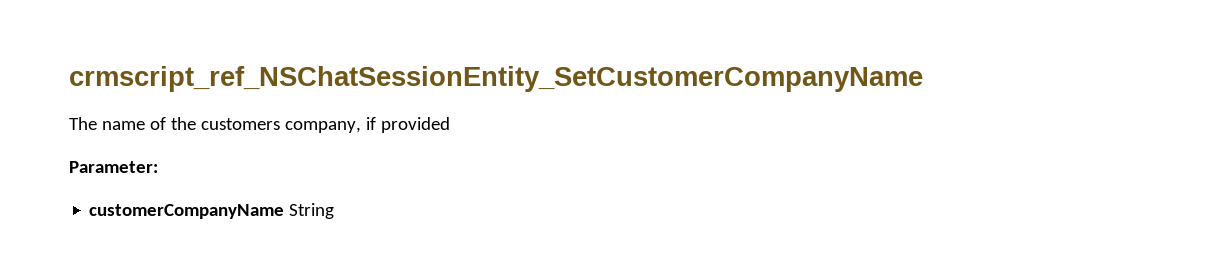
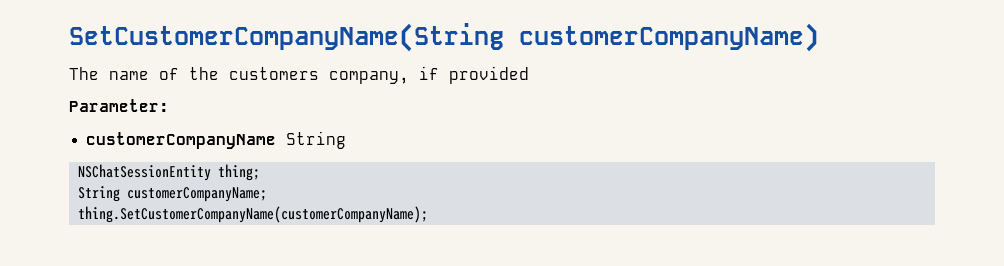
[69,66,923,92] crmscript_ref_NSChatSessionEntity_SetCustomerCompanyName -> [69,23,819,52] SetCustomerCompanyName(String customerCompanyName)
(335, 211) none -> [78,164,261,181] [78,186,268,202] [78,206,429,223] // NSChatSessionEntity thing; // String customerCompanyName; // thing.SetCustomerCompanyName(customerCompanyName);

